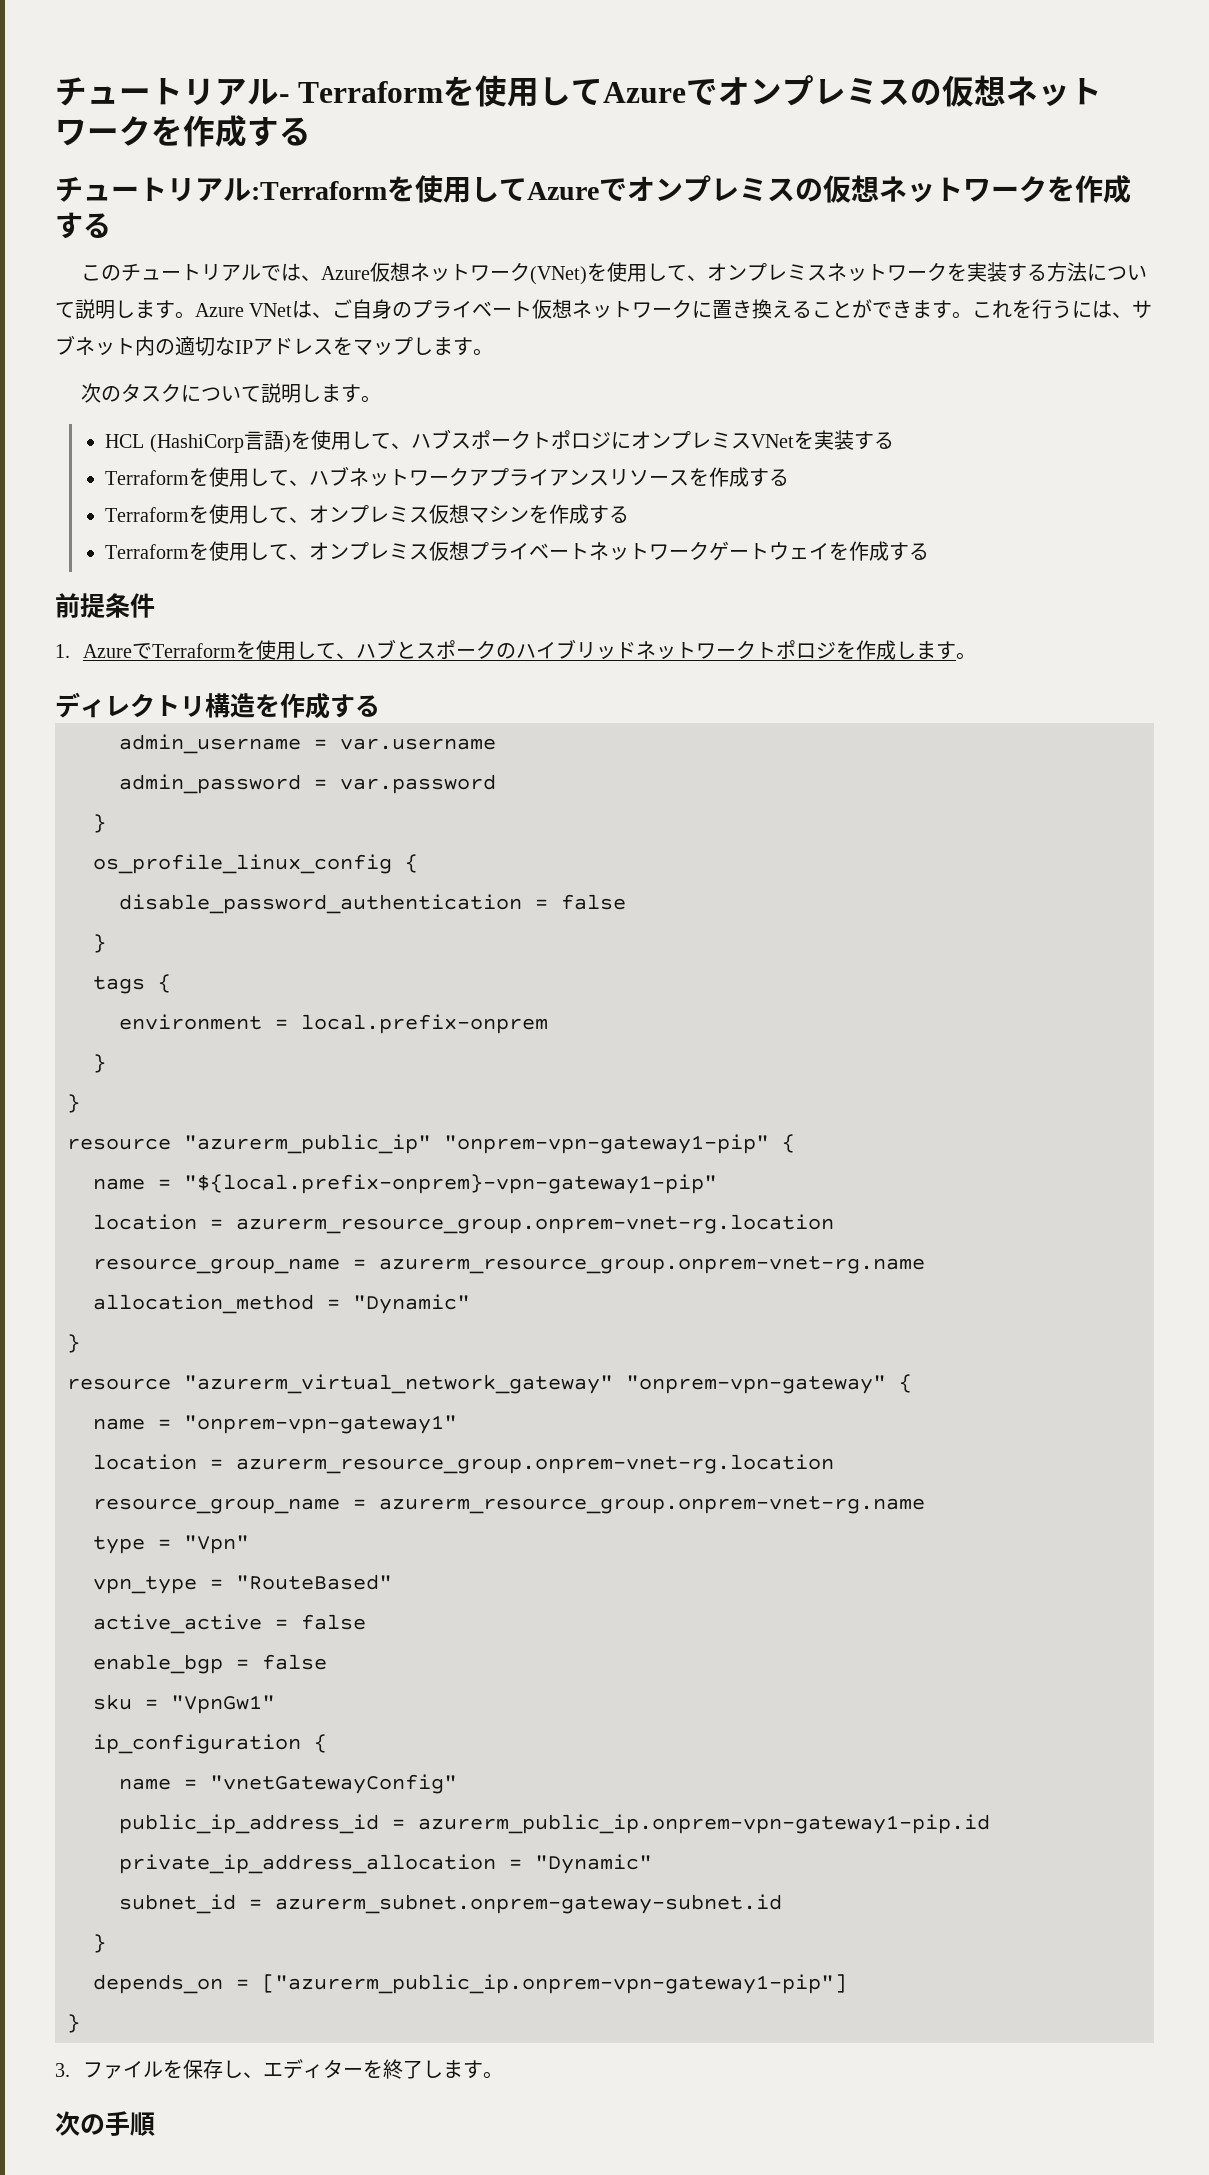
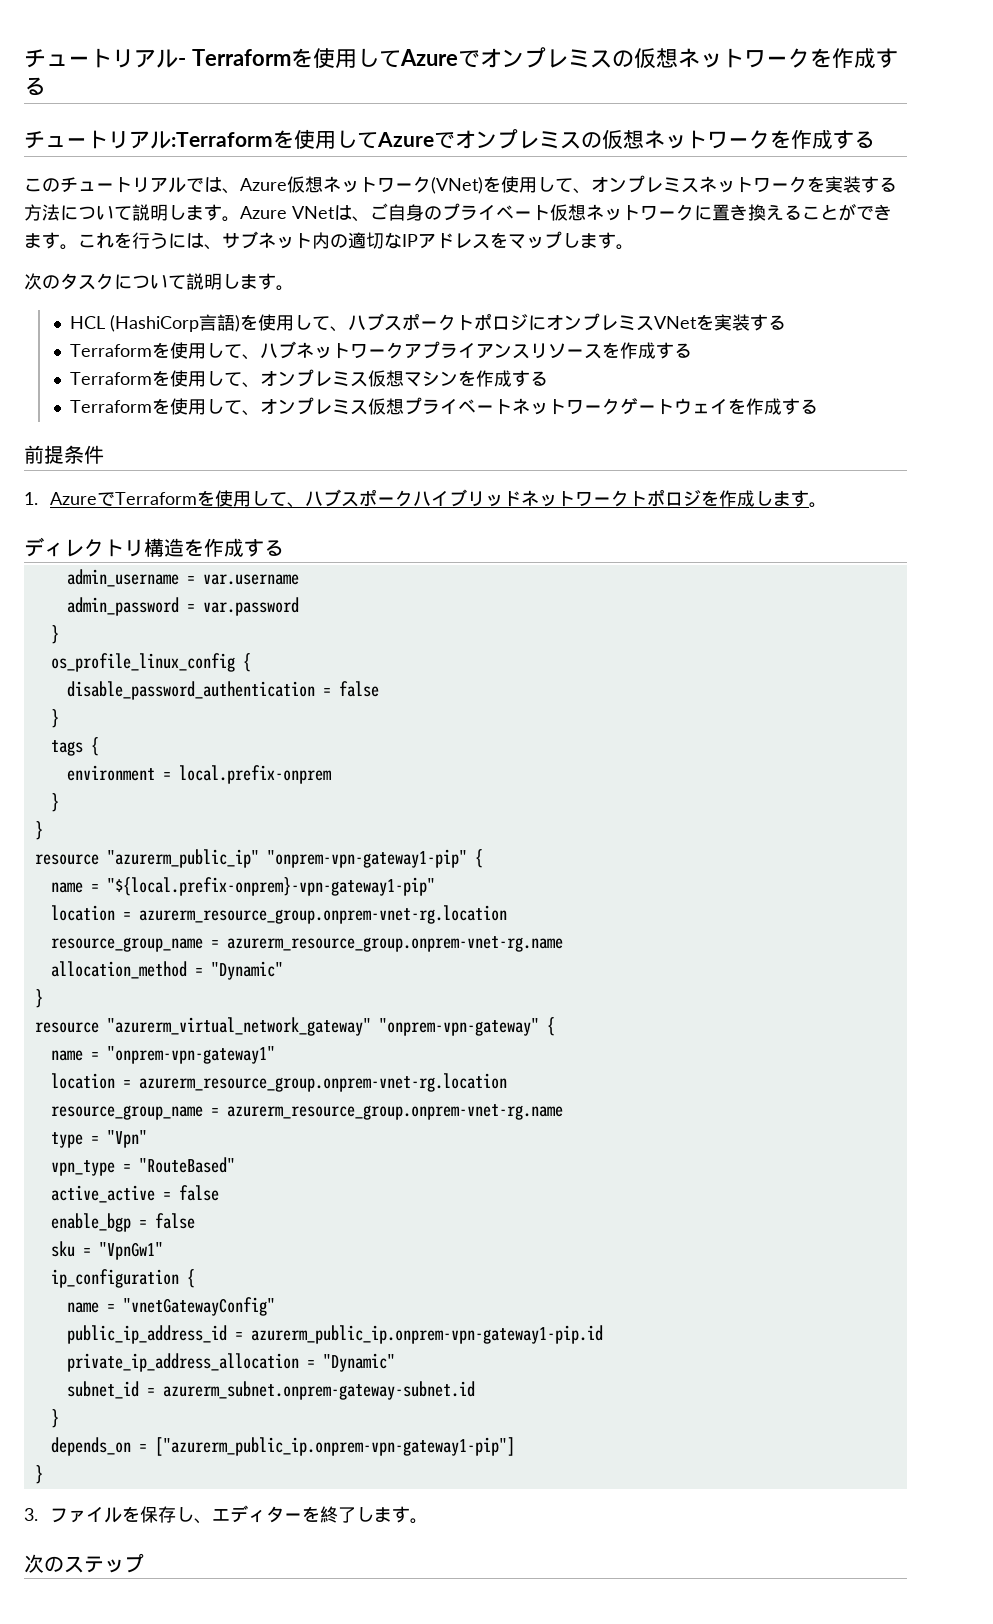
[396,640,517,659] とスポークの -> [341,489,414,507] スポーク
[105,2111,155,2136] 手順 -> [64,1553,144,1573] ステップ

